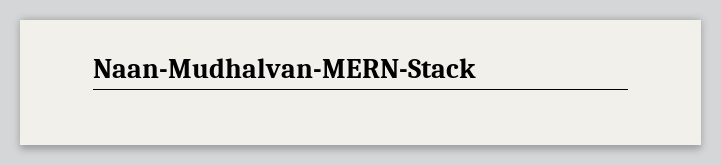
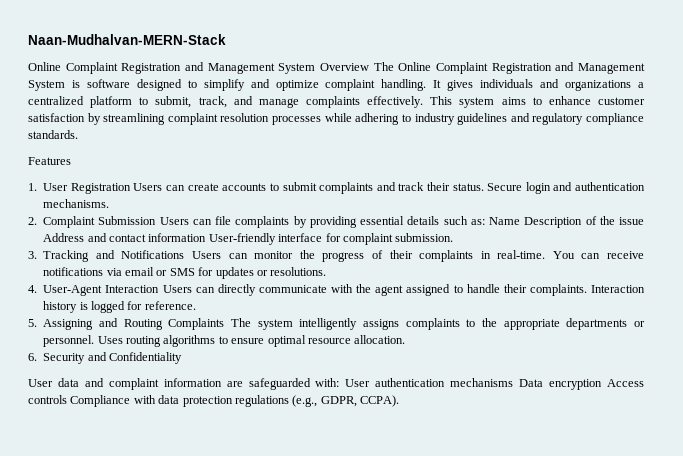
(476, 68) none -> [28,62,645,74] [28,79,644,91] [28,96,645,108] [28,113,645,125] [28,130,78,139] [28,157,71,165] [28,182,645,194] [43,199,110,208] [28,216,644,228] [43,233,454,245] [28,250,644,262] [43,267,327,279] [28,284,645,296] [43,301,196,313] [28,318,645,330] [43,335,406,347] [28,352,182,364] [28,378,644,390] [28,395,399,407] // Online Complaint Registration and Management System Overview The Online Complaint Registration and Management System is software designed to simplify and optimize complaint handling. It gives individuals and organizations a centralized platform to submit, track, and manage complaints effectively. This system aims to enhance customer satisfaction by streamlining complaint resolution processes while adhering to industry guidelines and regulatory compliance standards. // Features // 1. User Registration Users can create accounts to submit complaints and track their status. Secure login and authentication mechanisms. // 2. Complaint Submission Users can file complaints by providing essential details such as: Name Description of the issue Address and contact information User-friendly interface for complaint submission. // 3. Tracking and Notifications Users can monitor the progress of their complaints in real-time. You can receive notifications via email or SMS for updates or resolutions. // 4. User-Agent Interaction Users can directly communicate with the agent assigned to handle their complaints. Interaction history is logged for reference. // 5. Assigning and Routing Complaints The system intelligently assigns complaints to the appropriate departments or personnel. Uses routing algorithms to ensure optimal resource allocation. // 6. Security and Confidentiality // User data and complaint information are safeguarded with: User authentication mechanisms Data encryption Access controls Compliance with data protection regulations (e.g., GDPR, CCPA).

